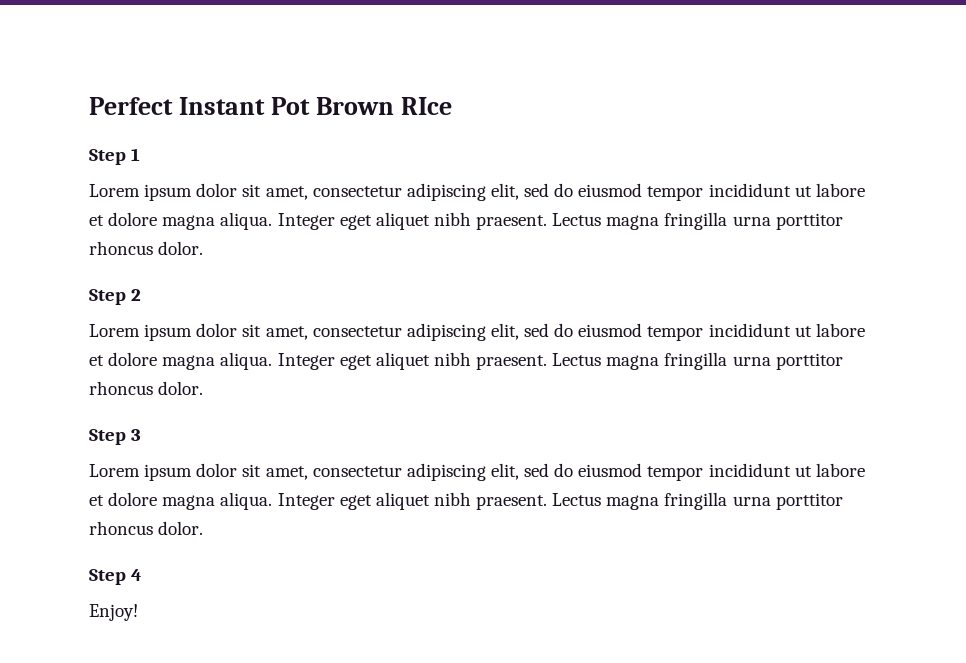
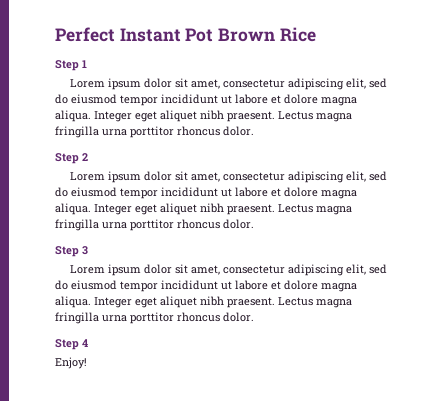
[401,97,453,115] RIce -> [279,27,316,42] Rice

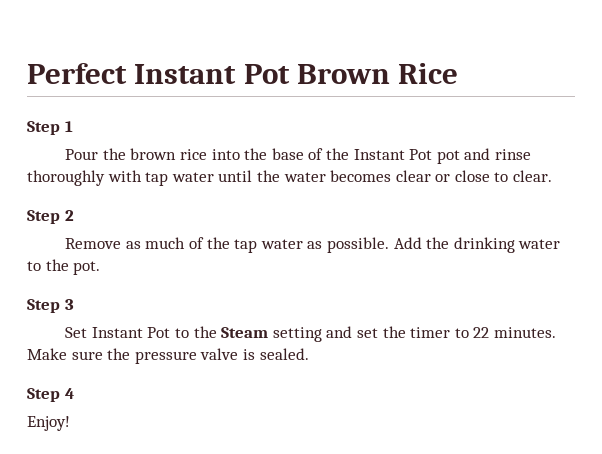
[70,78,388,90] [55,94,357,106] [55,110,352,122] [55,126,254,138] [55,153,88,164] [70,171,388,183] [55,187,357,199] [55,203,352,215] [55,219,254,231] [55,246,88,257] [70,264,388,276] [55,280,357,292] [55,296,352,308] [55,312,254,324] Lorem ipsum dolor sit amet, consectetur adipiscing elit, sed do eiusmod tempor incididunt ut labore et dolore magna aliqua. Integer eget aliquet nibh praesent. Lectus magna fringilla urna porttitor rhoncus dolor. // Step 2 // Lorem ipsum dolor sit amet, consectetur adipiscing elit, sed do eiusmod tempor incididunt ut labore et dolore magna aliqua. Integer eget aliquet nibh praesent. Lectus magna fringilla urna porttitor rhoncus dolor. // Step 3 // Lorem ipsum dolor sit amet, consectetur adipiscing elit, sed do eiusmod tempor incididunt ut labore et dolore magna aliqua. Integer eget aliquet nibh praesent. Lectus magna fringilla urna porttitor rhoncus dolor. -> [65,148,531,164] [27,170,553,186] [27,210,74,224] [65,237,561,253] [27,259,101,275] [27,299,74,313] [65,326,556,342] [27,348,309,364] Pour the brown rice into the base of the Instant Pot pot and rinse thoroughly with tap water until the water becomes clear or close to clear. // Step 2 // Remove as much of the tap water as possible. Add the drinking water to the pot. // Step 3 // Set Instant Pot to the Steam setting and set the timer to 22 minutes. Make sure the pressure valve is sealed.

